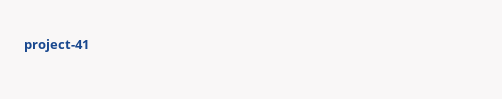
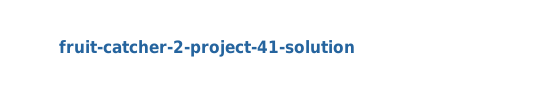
[24,39,89,52] project-41 -> [59,40,355,57] fruit-catcher-2-project-41-solution

